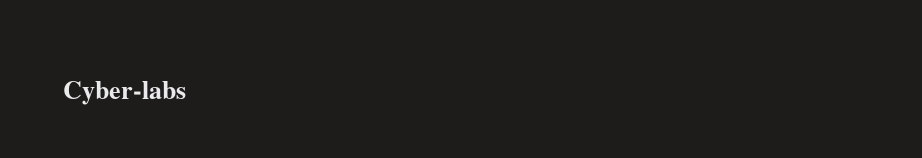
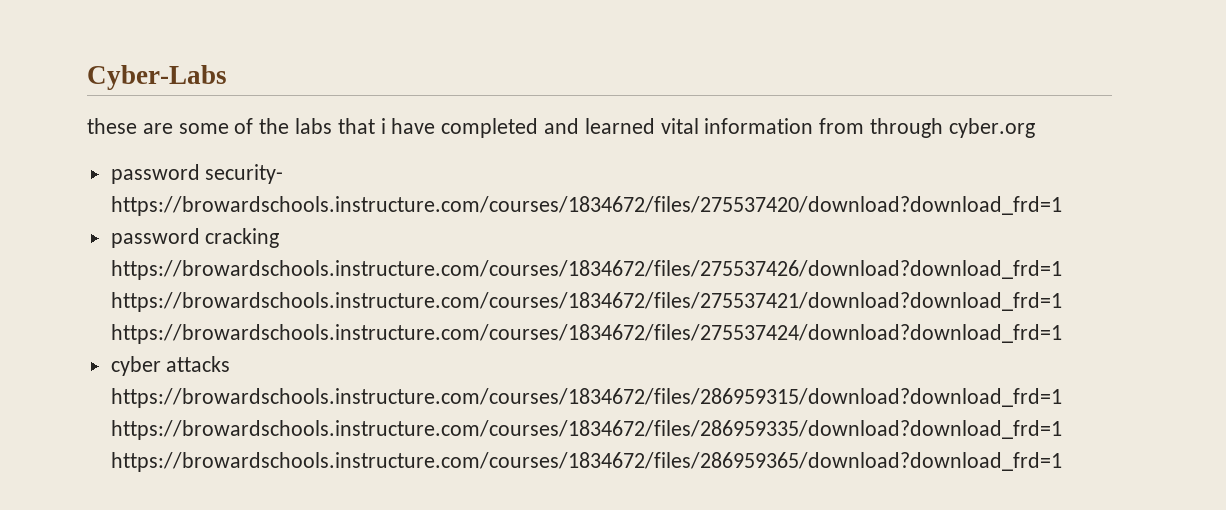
[63,81,186,105] Cyber-labs -> [87,65,227,90] [87,118,1035,138] [110,164,284,184] [110,196,1062,216] [110,228,280,248] [110,260,1062,280] [110,292,1062,312] [110,324,1062,344] [110,356,231,376] [110,388,1062,408] [110,420,1062,440] [110,452,1062,472] Cyber-Labs // these are some of the labs that i have completed and learned vital information from through cyber.org // password security- https://browardschools.instructure.com/courses/1834672/files/275537420/download?download_frd=1 // password cracking https://browardschools.instructure.com/courses/1834672/files/275537426/download?download_frd=1 https://browardschools.instructure.com/courses/1834672/files/275537421/download?download_frd=1 https://browardschools.instructure.com/courses/1834672/files/275537424/download?download_frd=1 // cyber attacks https://browardschools.instructure.com/courses/1834672/files/286959315/download?download_frd=1 https://browardschools.instructure.com/courses/1834672/files/286959335/download?download_frd=1 https://browardschools.instructure.com/courses/1834672/files/286959365/download?download_frd=1

